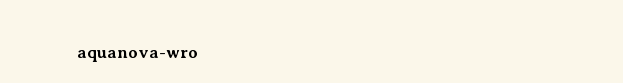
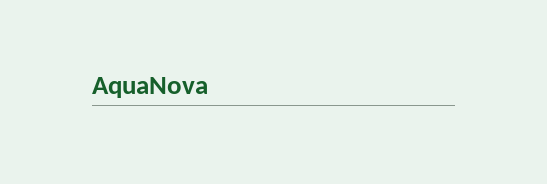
[77,50,198,62] aquanova-wro -> [92,77,208,98] AquaNova

